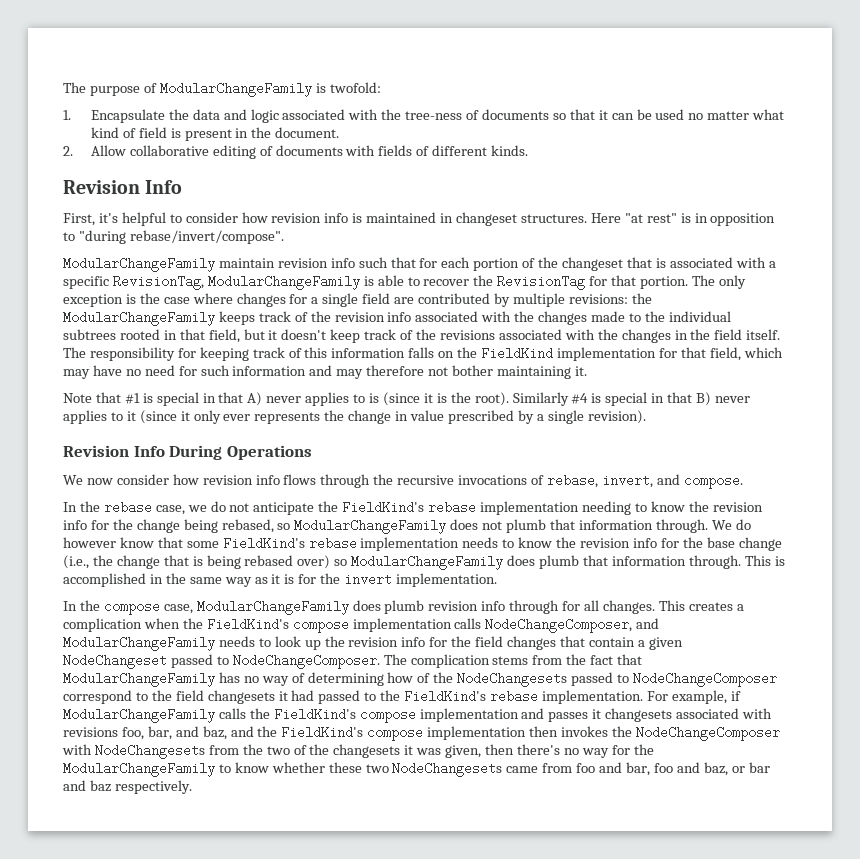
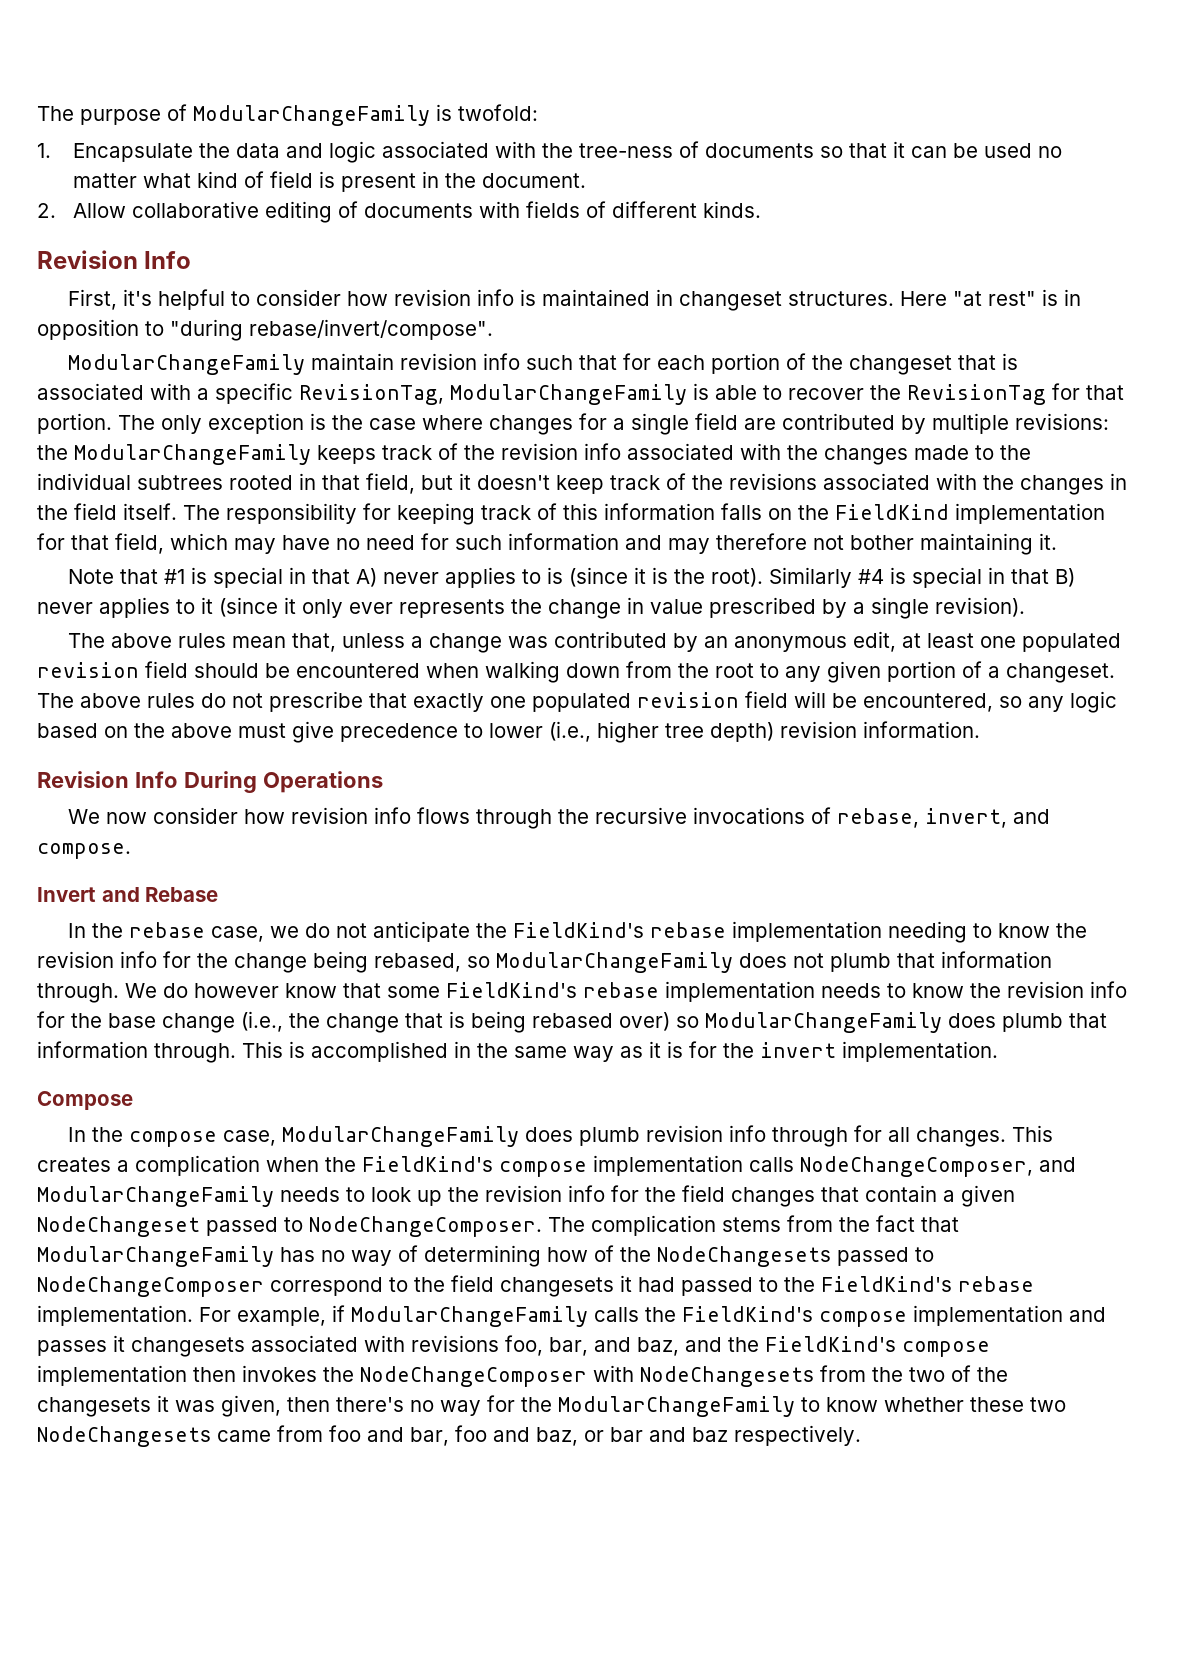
(646, 417) none -> [68,631,1122,653] [37,661,1115,683] [37,691,1117,713] [37,721,980,743] // The above rules mean that, unless a change was contributed by an anonymous edit, at least one populated revision field should be encountered when walking down from the root to any given portion of a changeset. The above rules do not prescribe that exactly one populated revision field will be encountered, so any logic based on the above must give precedence to lower (i.e., higher tree depth) revision information.
(743, 481) none -> [37,887,219,902] // Invert and Rebase
(498, 580) none -> [37,1091,133,1110] // Compose

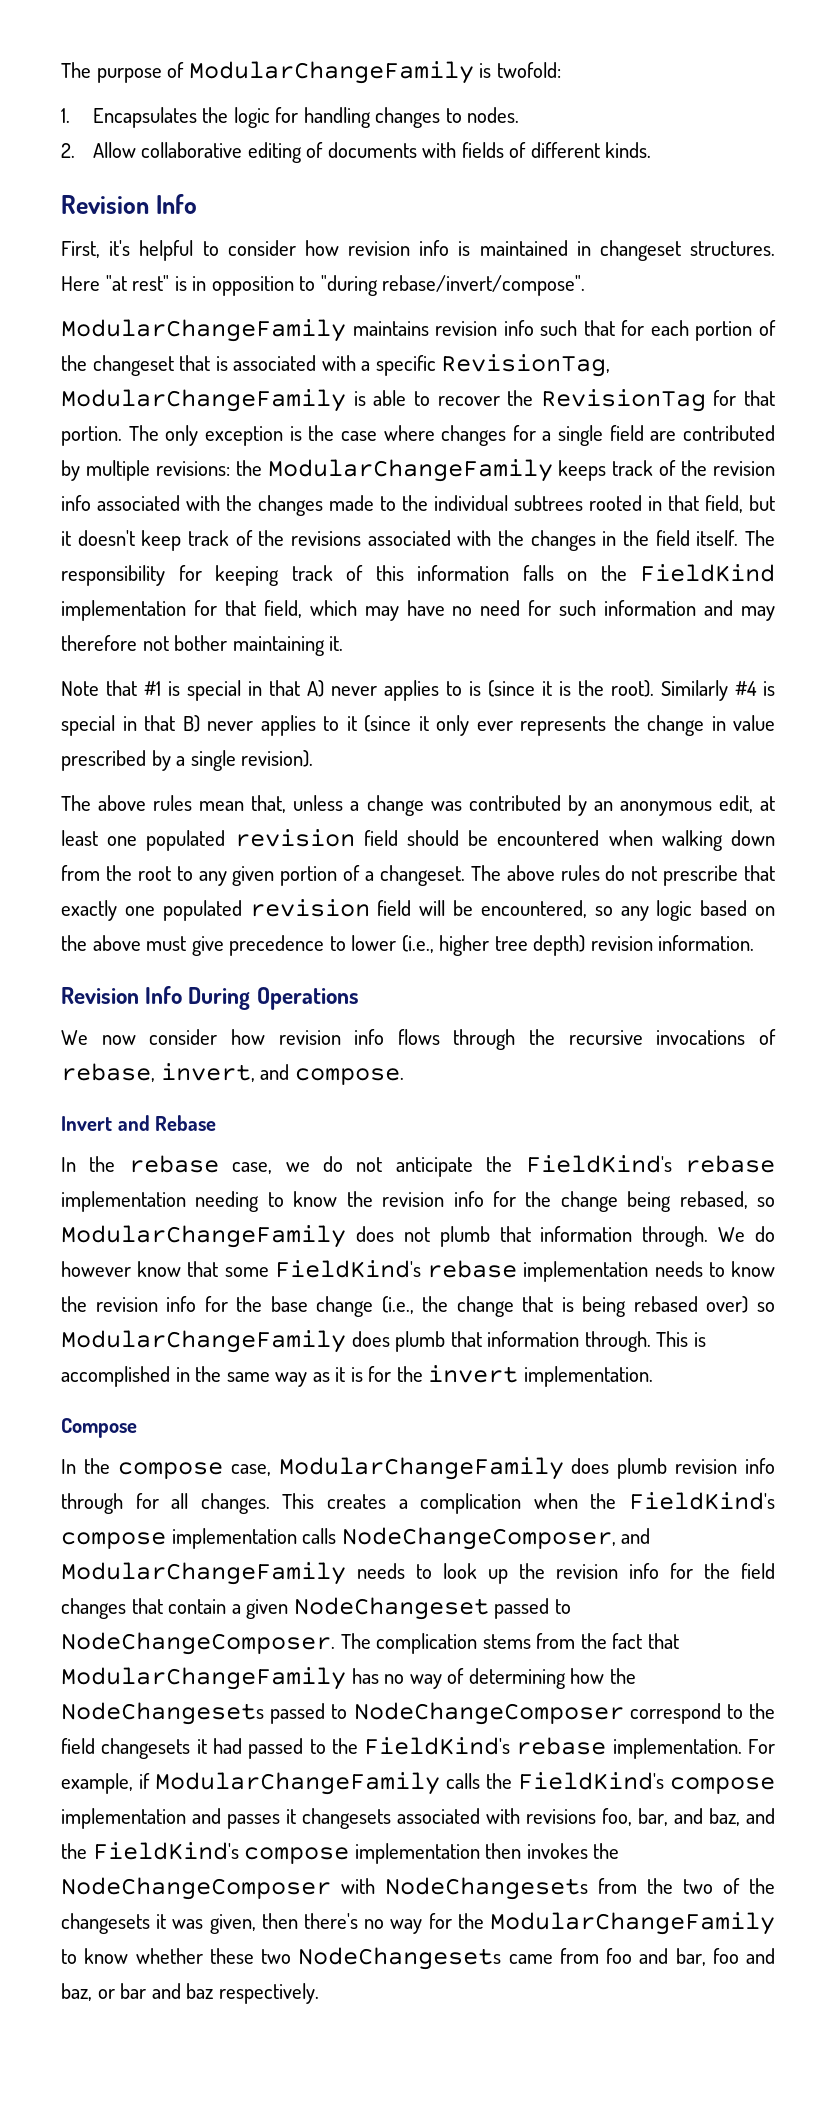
[72,141,1062,163] [72,171,586,192] Encapsulate the data and logic associated with the tree-ness of documents so that it can be used no matter what kind of field is present in the document. -> [92,107,520,128] Encapsulates the logic for handling changes to nodes.
[311,353,395,370] maintain -> [352,321,429,336] maintains
[594,1245,614,1262] of -> (605, 1676) none

